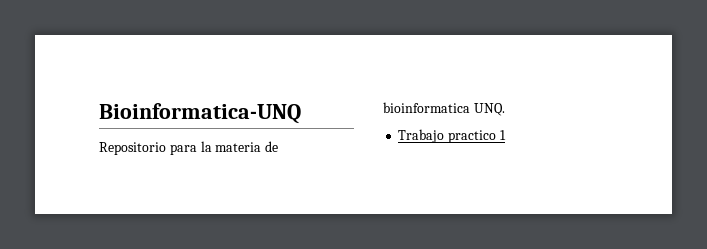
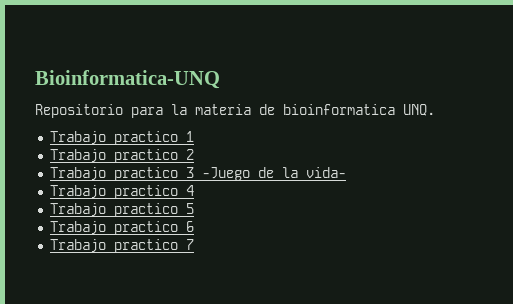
(506, 135) none -> [49,149,194,163] [49,167,346,181] [49,185,194,199] [49,203,194,217] [49,221,194,235] [49,239,194,253] // Trabajo practico 2 // Trabajo practico 3 -Juego de la vida- // Trabajo practico 4 // Trabajo practico 5 // Trabajo practico 6 // Trabajo practico 7

